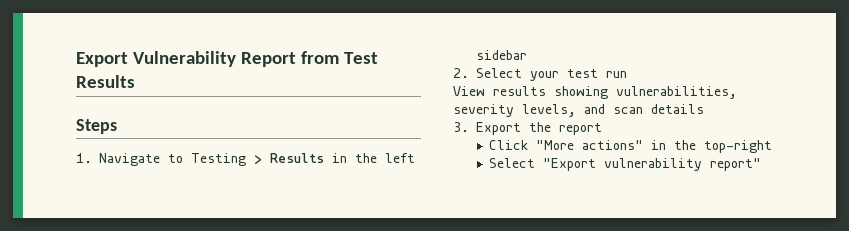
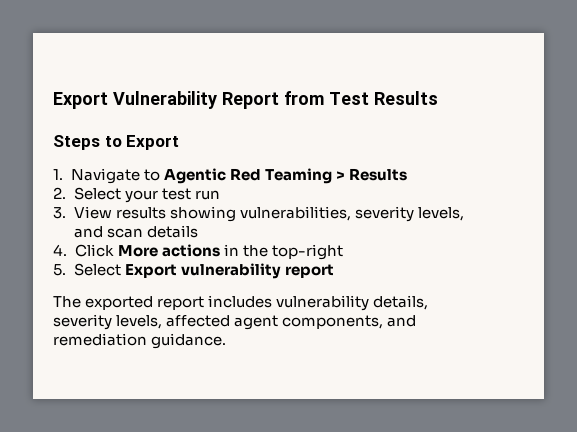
(117, 126) none -> [104,135,180,150] to Export
[191,153,246,166] Testing -> [163,168,333,184] Agentic Red Teaming
[332,153,415,163] [476,50,527,60] in the left sidebar -> (408, 174) none
(627, 74) none -> [53,207,66,219] 3.
[453,122,602,135] [489,140,773,153] [489,158,762,171] 3. Export the report // Click "More actions" in the top-right // Select "Export vulnerability report" -> [53,244,343,260] [53,263,334,279] [53,295,429,311] [53,314,417,330] [53,333,227,349] 4. Click More actions in the top-right // 5. Select Export vulnerability report // The exported report includes vulnerability details, severity levels, affected agent components, and remediation guidance.

